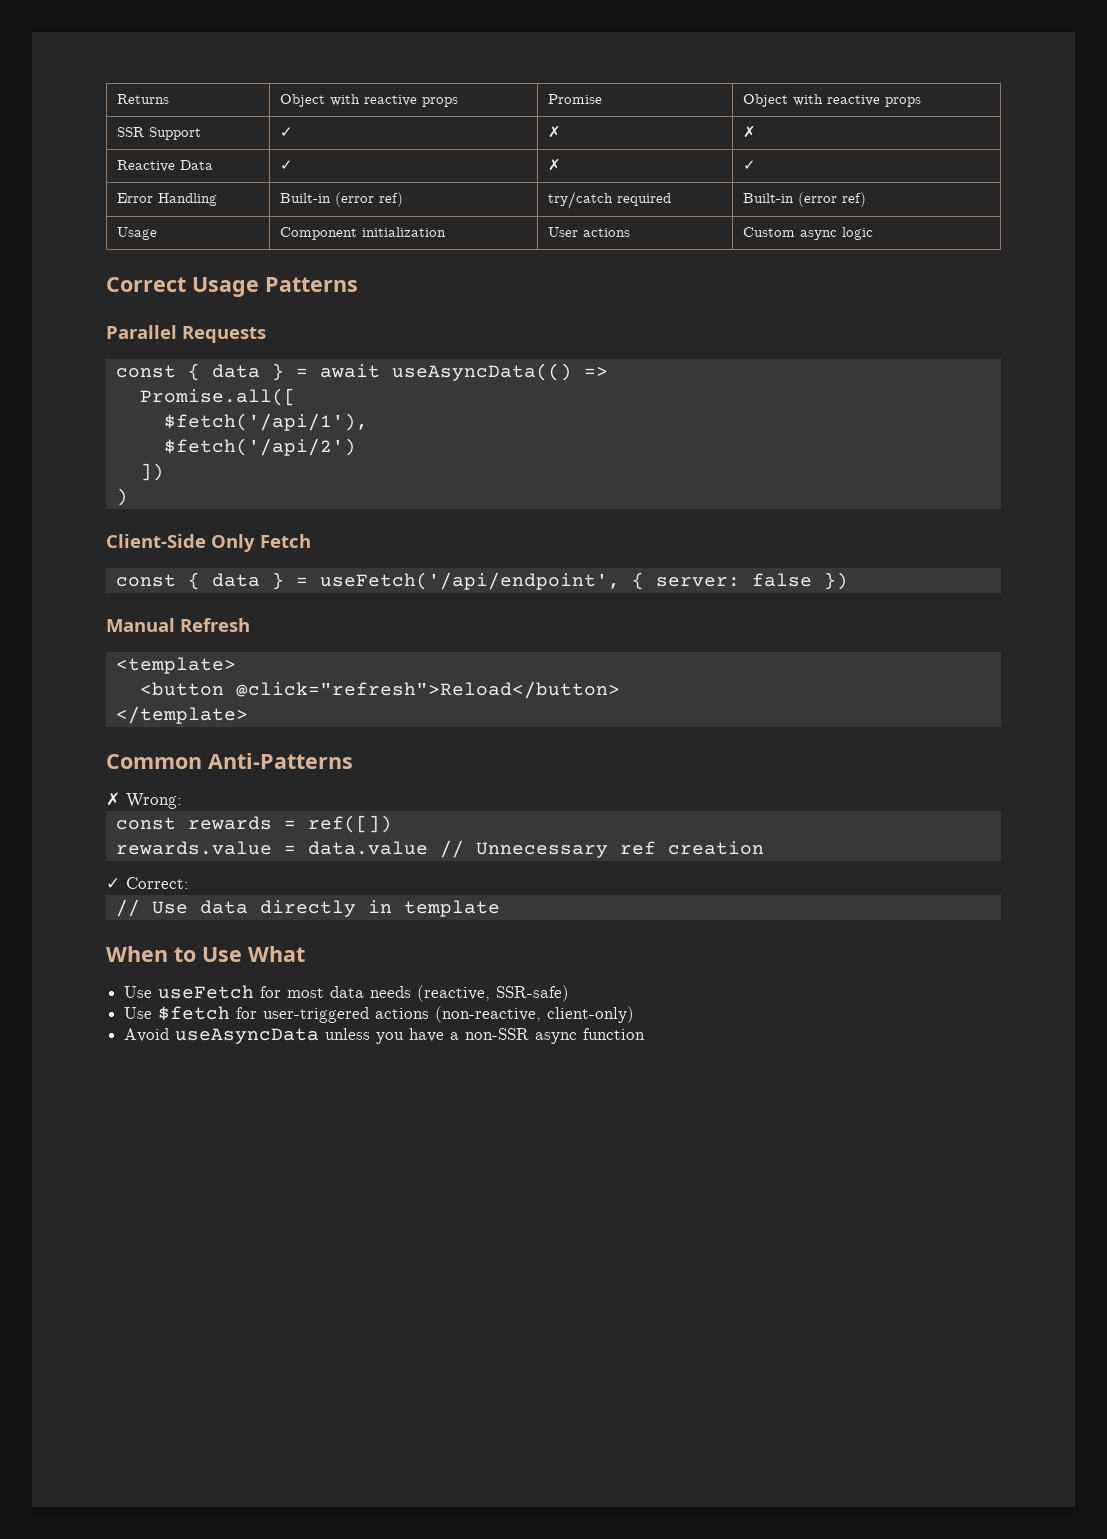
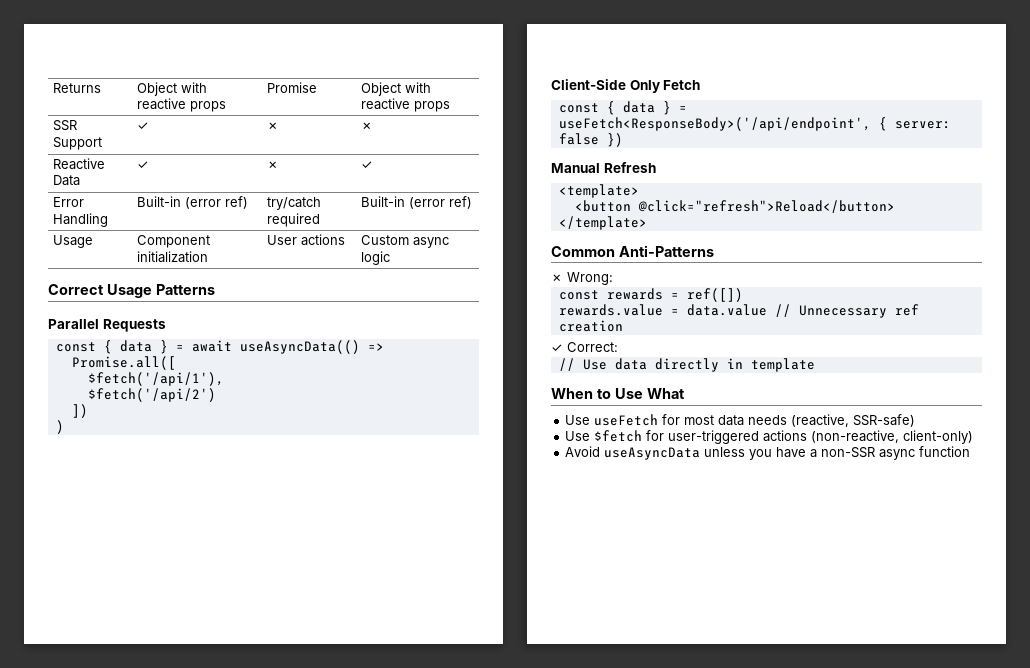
[319,572,620,590] useFetch('/api/endpoint', -> [558,117,871,131] useFetch<ResponseBody>('/api/endpoint',

